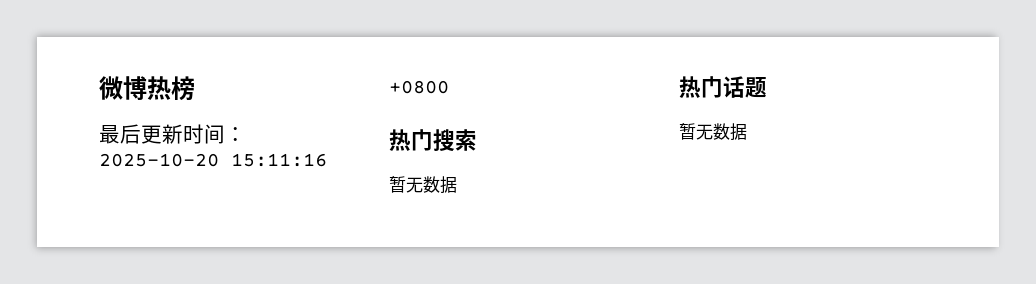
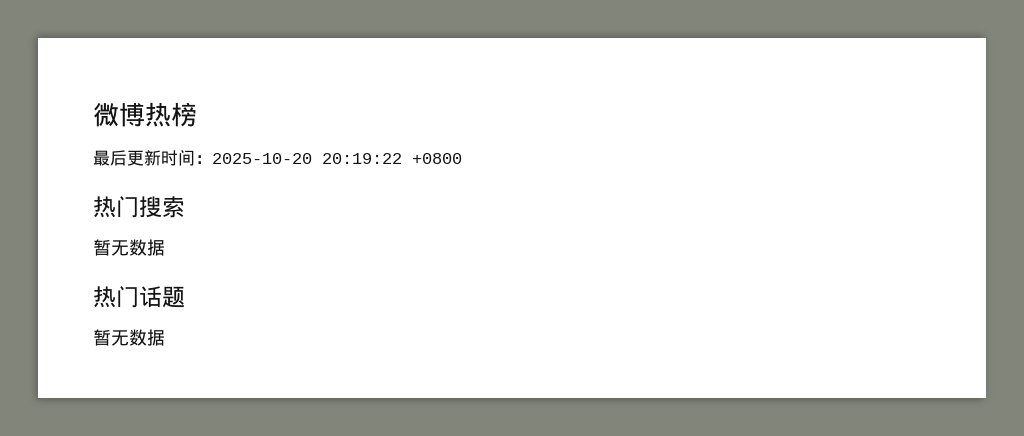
[231,153,327,167] 15:11:16 -> [322,153,402,164] 20:19:22

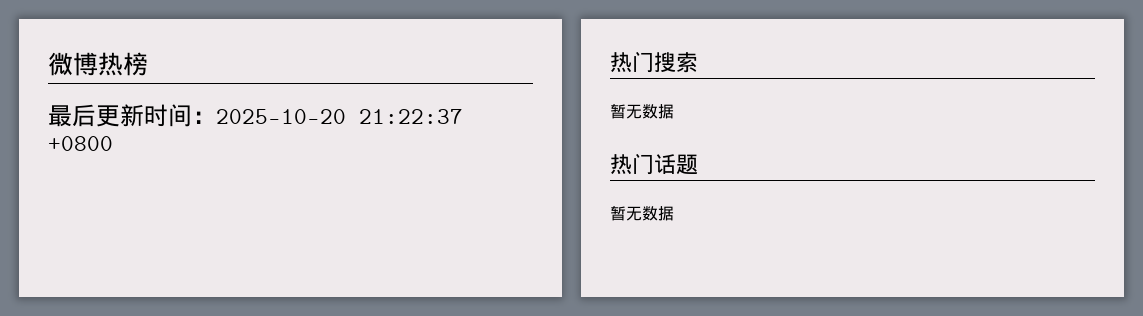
[322,153,402,164] 20:19:22 -> [359,109,463,124] 21:22:37

